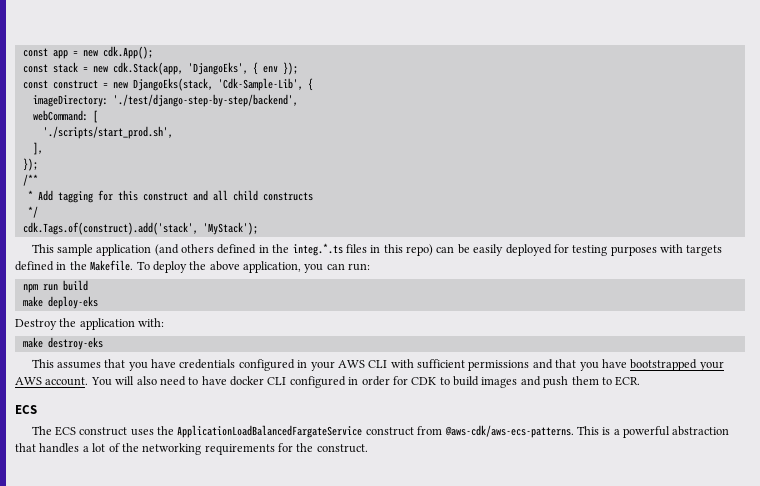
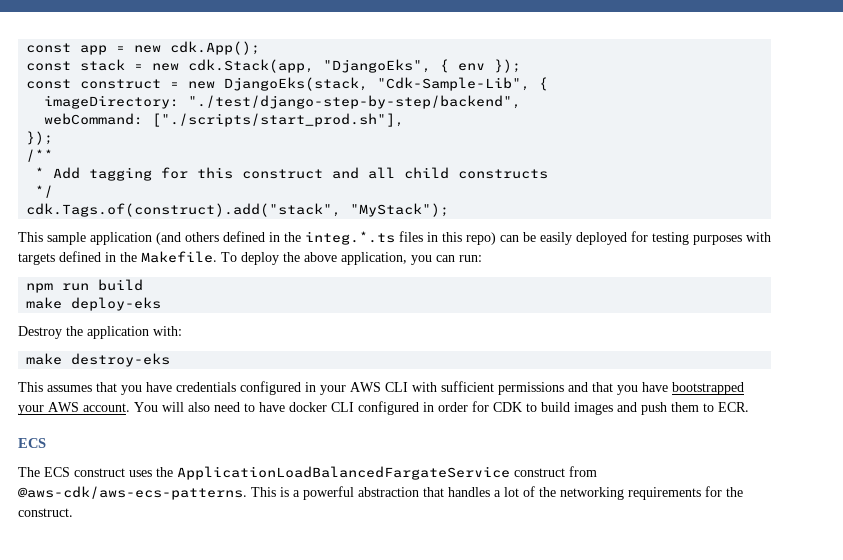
[187,62,248,75] 'DjangoEks', -> [323,59,432,73] "DjangoEks",
[217,78,303,91] 'Cdk-Sample-Lib', -> [377,77,531,91] "Cdk-Sample-Lib",
[112,94,298,107] './test/django-step-by-step/backend', -> [188,95,522,109] "./test/django-step-by-step/backend",
[92,110,98,123] [42,126,173,139] [32,142,43,155] [ // './scripts/start_prod.sh', // ], -> [152,113,405,127] ["./scripts/start_prod.sh"],
[22,222,258,235] cdk.Tags.of(construct).add('stack', 'MyStack'); -> [26,203,450,217] cdk.Tags.of(construct).add("stack", "MyStack");

